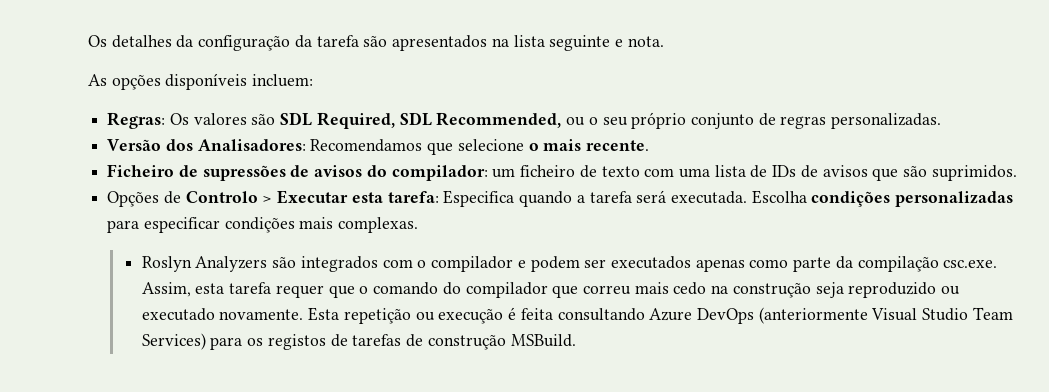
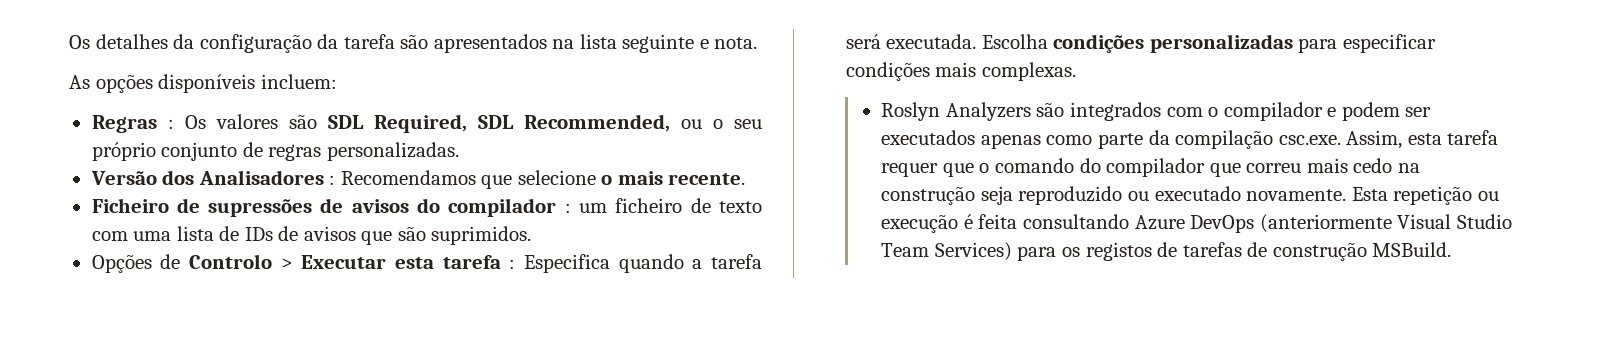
[107,112,166,129] Regras: -> [91,115,174,133] Regras :
[197,139,306,151] Analisadores: -> [198,170,336,185] Analisadores :
[391,165,488,181] compilador: -> [448,198,571,217] compilador :
[387,191,439,203] tarefa: -> [442,255,516,269] tarefa :

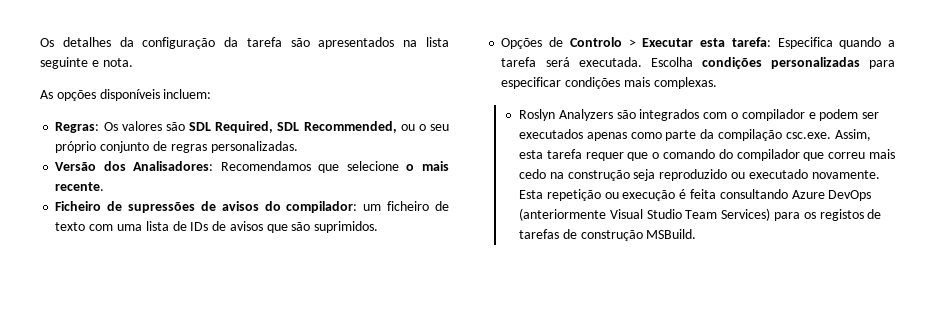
[91,115,174,133] Regras : -> [55,122,100,133] Regras:
[198,170,336,185] Analisadores : -> [133,161,214,171] Analisadores:
[448,198,571,217] compilador : -> [286,201,358,213] compilador:
[442,255,516,269] tarefa : -> [731,37,771,47] tarefa:

